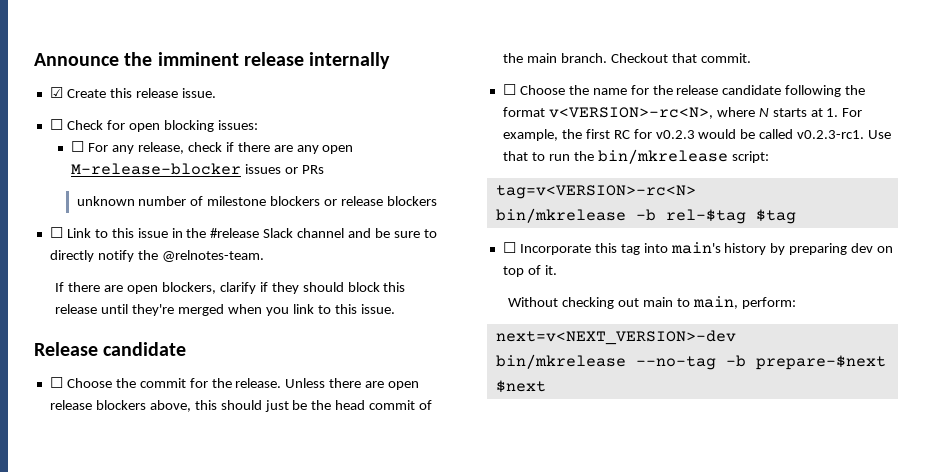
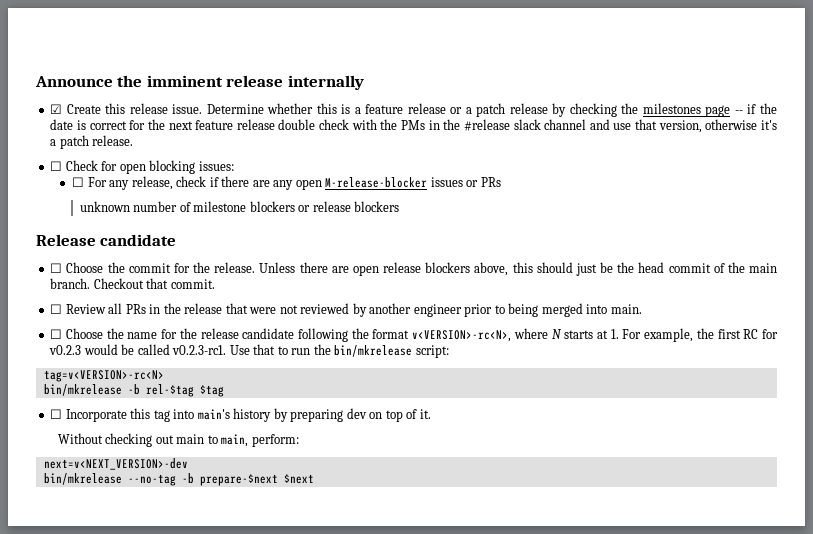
(216, 93) none -> [206,103,778,117] [50,119,777,133] [50,135,134,149] Determine whether this is a feature release or a patch release by checking the milestones page -- if the date is correct for the next feature release double check with the PMs in the #release slack channel and use that version, otherwise it's a patch release.
[49,227,437,238] [49,250,264,262] [55,282,406,294] [55,304,395,316] // ☐ Link to this issue in the #release Slack channel and be sure to directly notify the @relnotes-team. // If there are open blockers, clarify if they should block this release until they're merged when you link to this issue. -> (400, 206) none
(751, 58) none -> [50,303,642,317] // ☐ Review all PRs in the release that were not reviewed by another engineer prior to being merged into main.

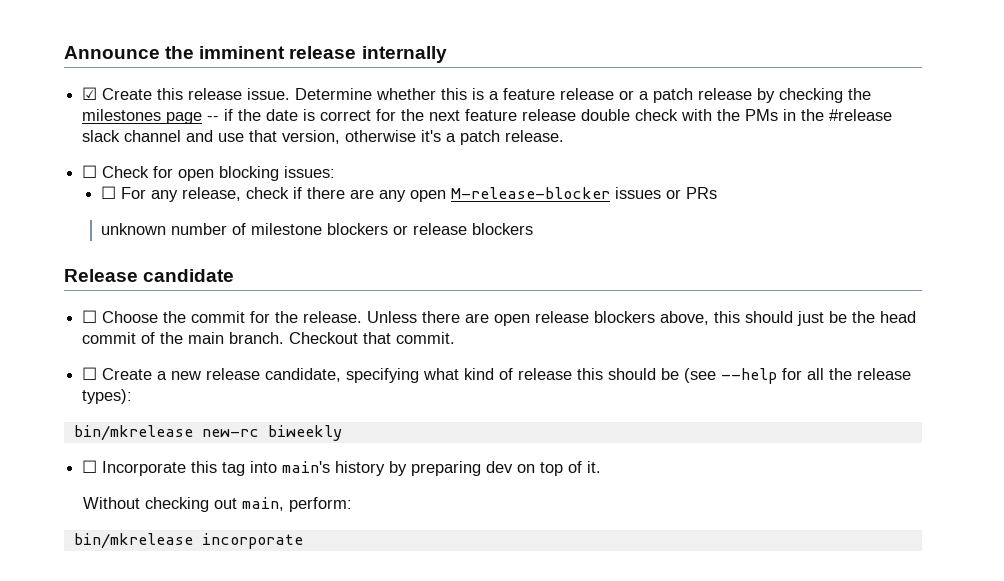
[65,303,642,317] [50,328,779,342] [49,344,449,358] [43,370,164,382] [43,384,224,397] Review all PRs in the release that were not reviewed by another engineer prior to being merged into main. // ☐ Choose the name for the release candidate following the format v<VERSION>-rc<N>, where N starts at 1. For example, the first RC for v0.2.3 would be called v0.2.3-rc1. Use that to run the bin/mkrelease script: // tag=v<VERSION>-rc<N> // bin/mkrelease -b rel-$tag $tag -> [102,368,912,384] [82,389,133,404] [73,425,342,441] Create a new release candidate, specifying what kind of release this should be (see --help for all the release types): // bin/mkrelease new-rc biweekly
[176,434,218,444] main to -> (237, 503) none
[43,458,188,470] [43,473,314,486] // next=v<NEXT_VERSION>-dev // bin/mkrelease --no-tag -b prepare-$next $next -> [73,533,303,549] // bin/mkrelease incorporate

